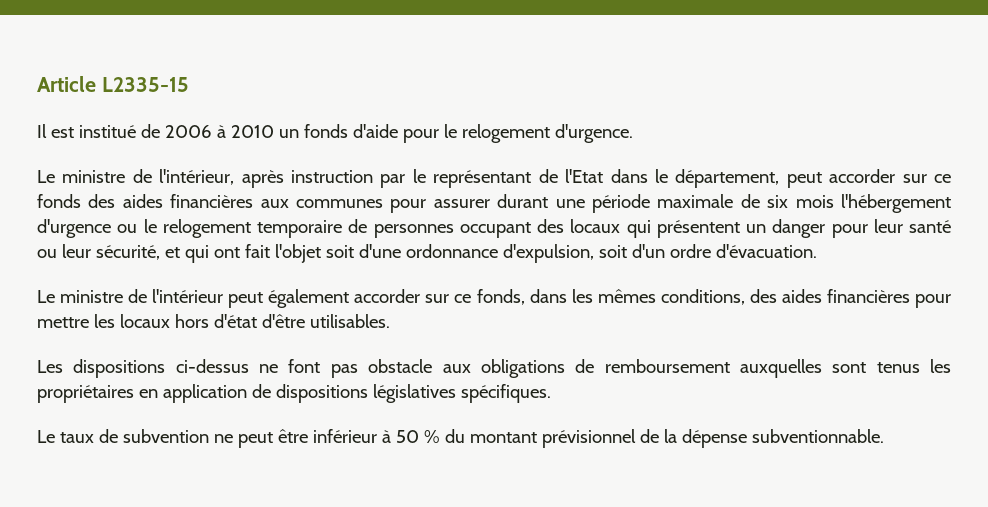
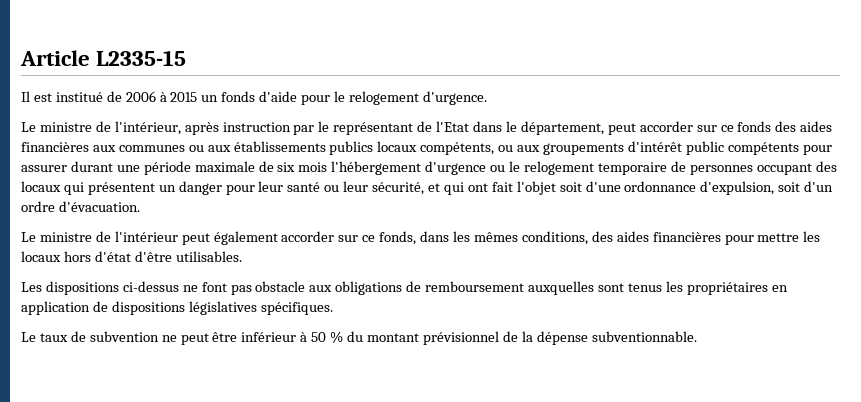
[230,125,274,138] 2010 -> [170,92,198,102] 2015
(383, 203) none -> [188,141,799,155] ou aux établissements publics locaux compétents, ou aux groupements d'intérêt public compétents

